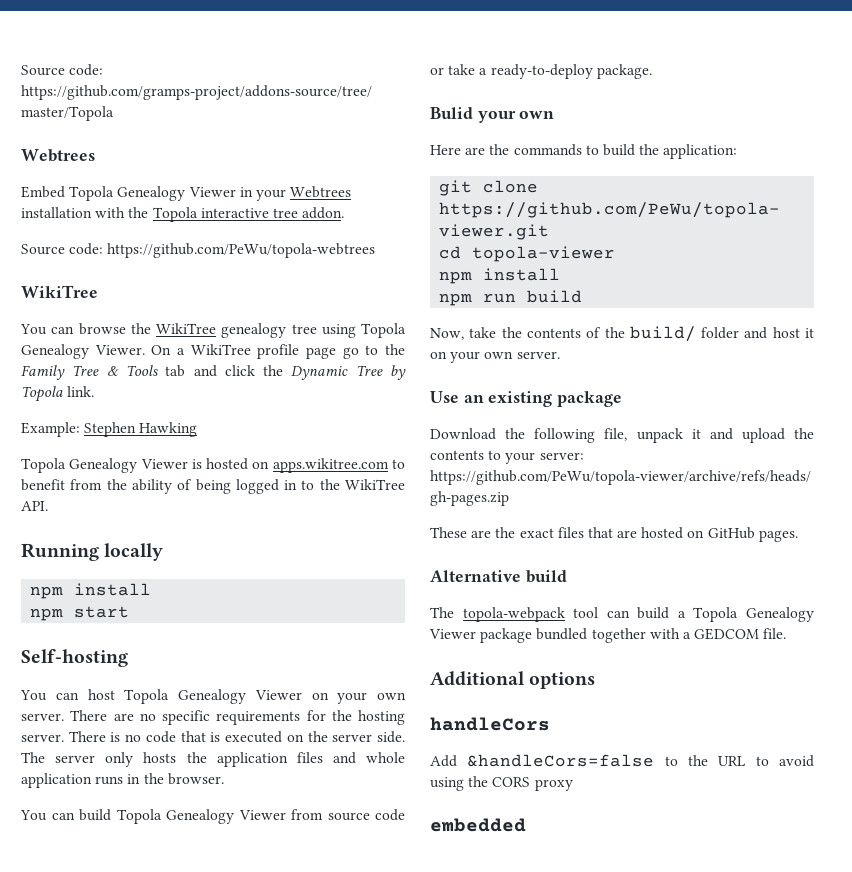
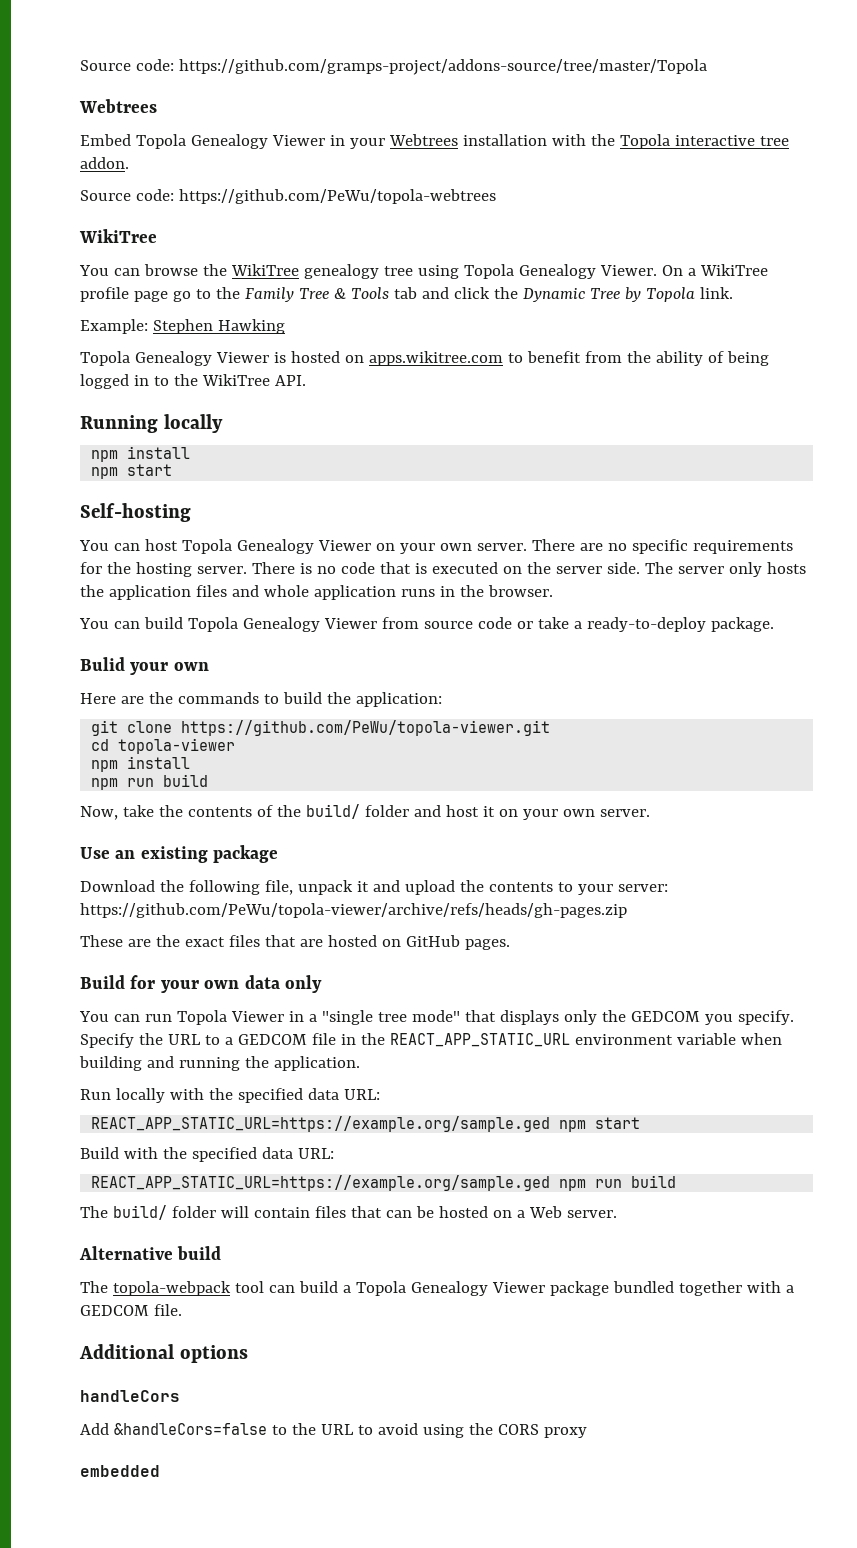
(798, 536) none -> [80,975,322,993] [79,1010,794,1025] [80,1033,782,1048] [79,1056,360,1071] [80,1088,380,1103] [91,1116,641,1132] [80,1147,334,1162] [91,1175,677,1191] [80,1205,617,1220] // Build for your own data only // You can run Topola Viewer in a "single tree mode" that displays only the GEDCOM you specify. Specify the URL to a GEDCOM file in the REACT_APP_STATIC_URL environment variable when building and running the application. // Run locally with the specified data URL: // REACT_APP_STATIC_URL=https://example.org/sample.ged npm start // Build with the specified data URL: // REACT_APP_STATIC_URL=https://example.org/sample.ged npm run build // The build/ folder will contain files that can be hosted on a Web server.

